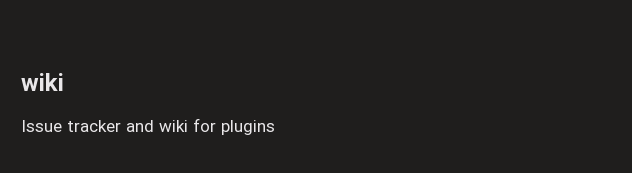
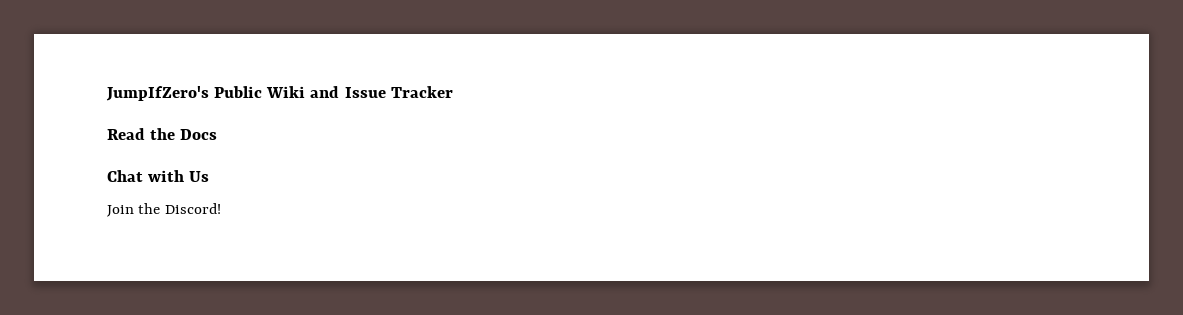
[21,73,64,91] [21,118,275,135] wiki // Issue tracker and wiki for plugins -> [106,86,453,101] [107,128,218,140] [107,170,210,182] [107,203,221,217] JumpIfZero's Public Wiki and Issue Tracker // Read the Docs // Chat with Us // Join the Discord!

